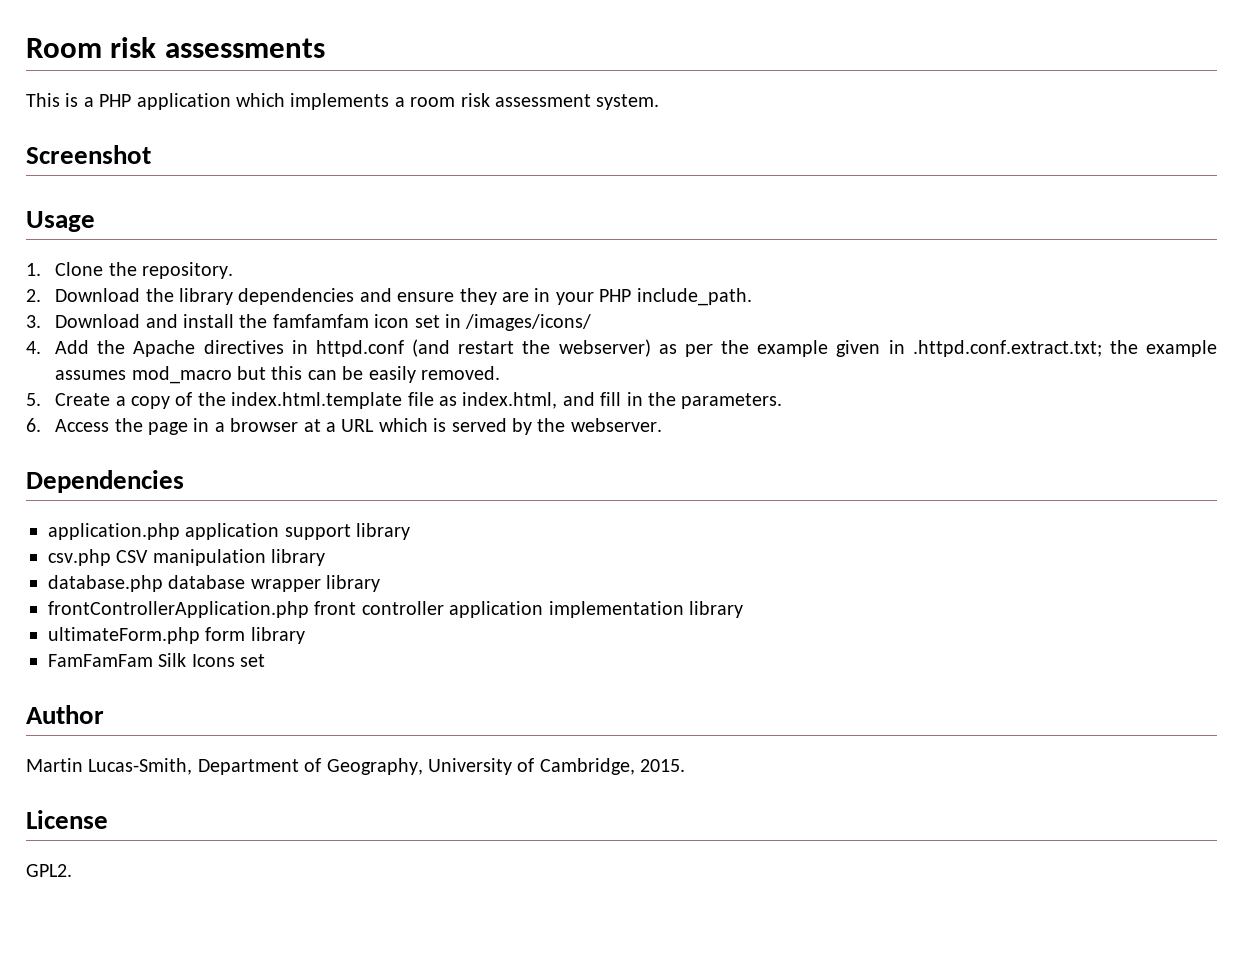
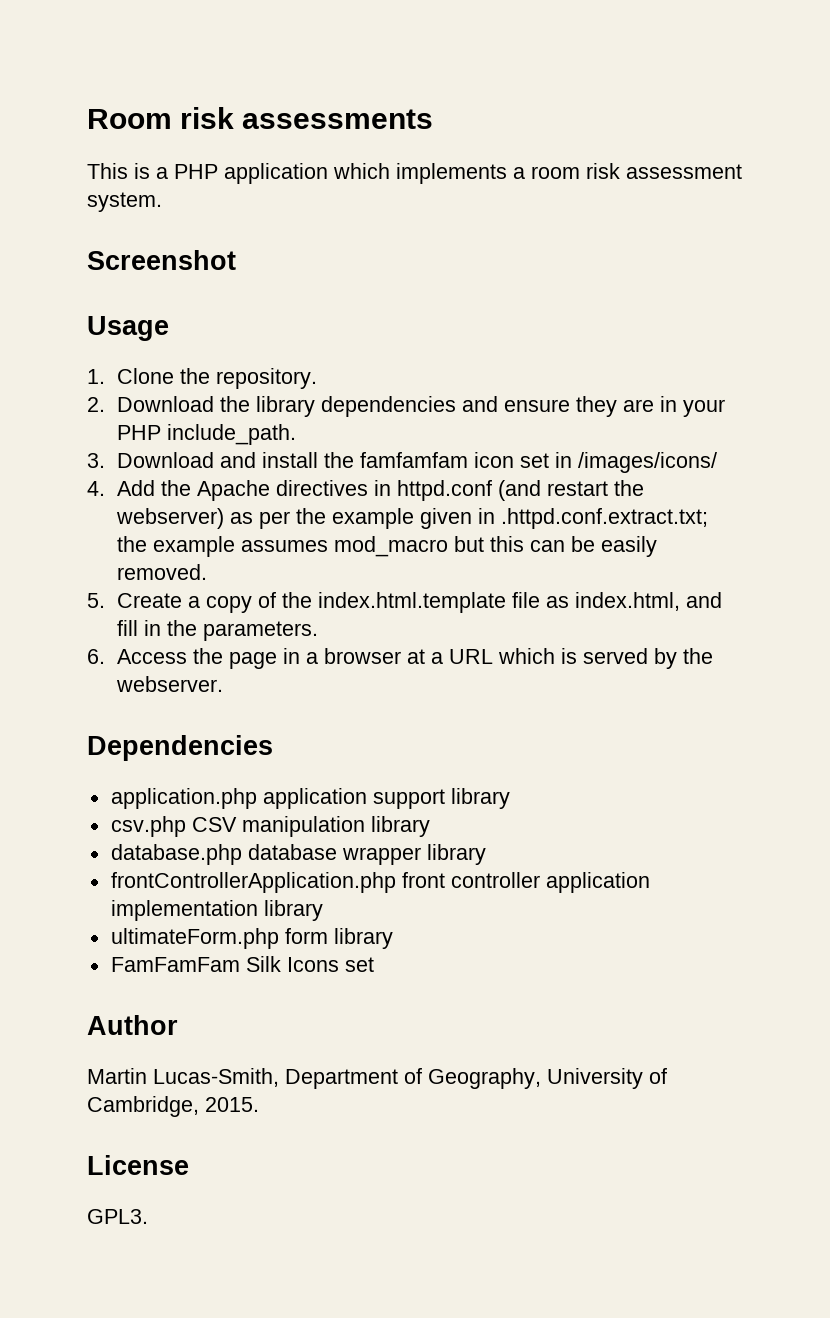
[26,864,72,877] GPL2. -> [87,1209,148,1224] GPL3.

